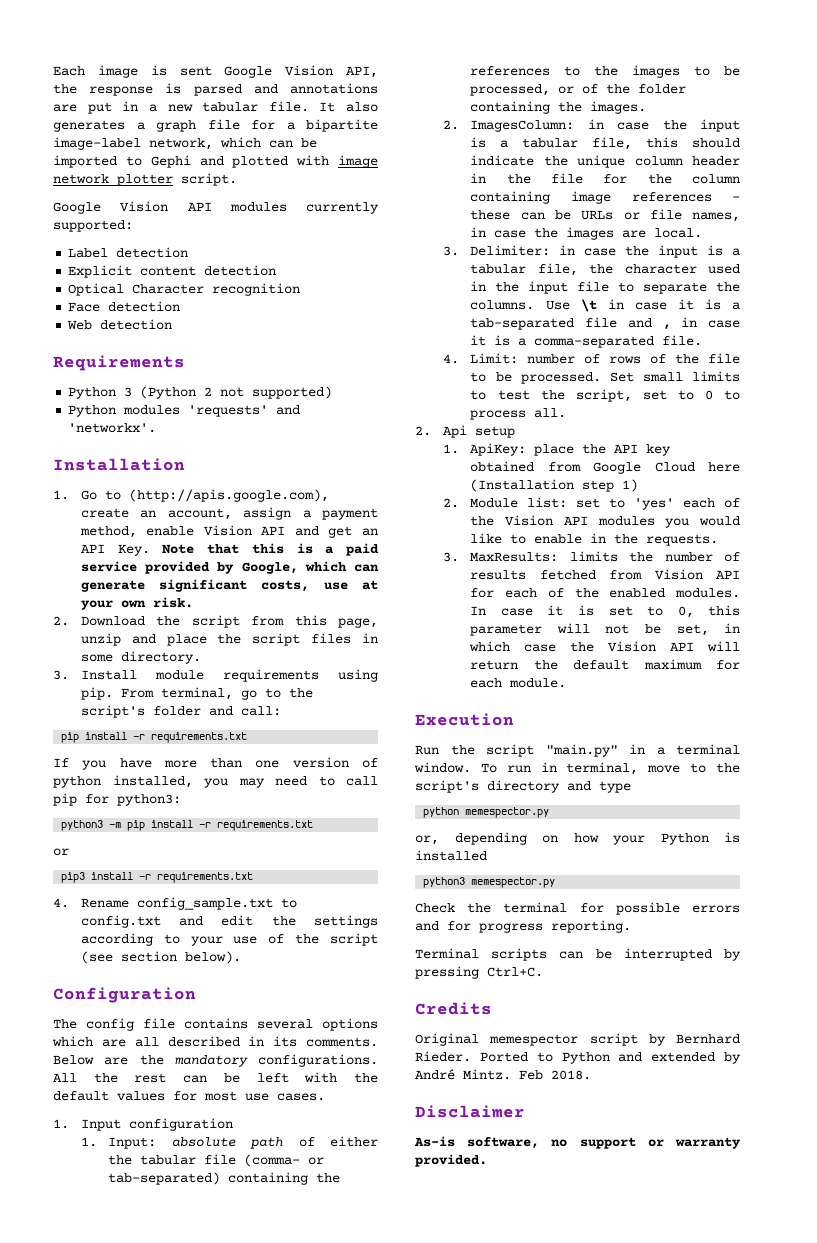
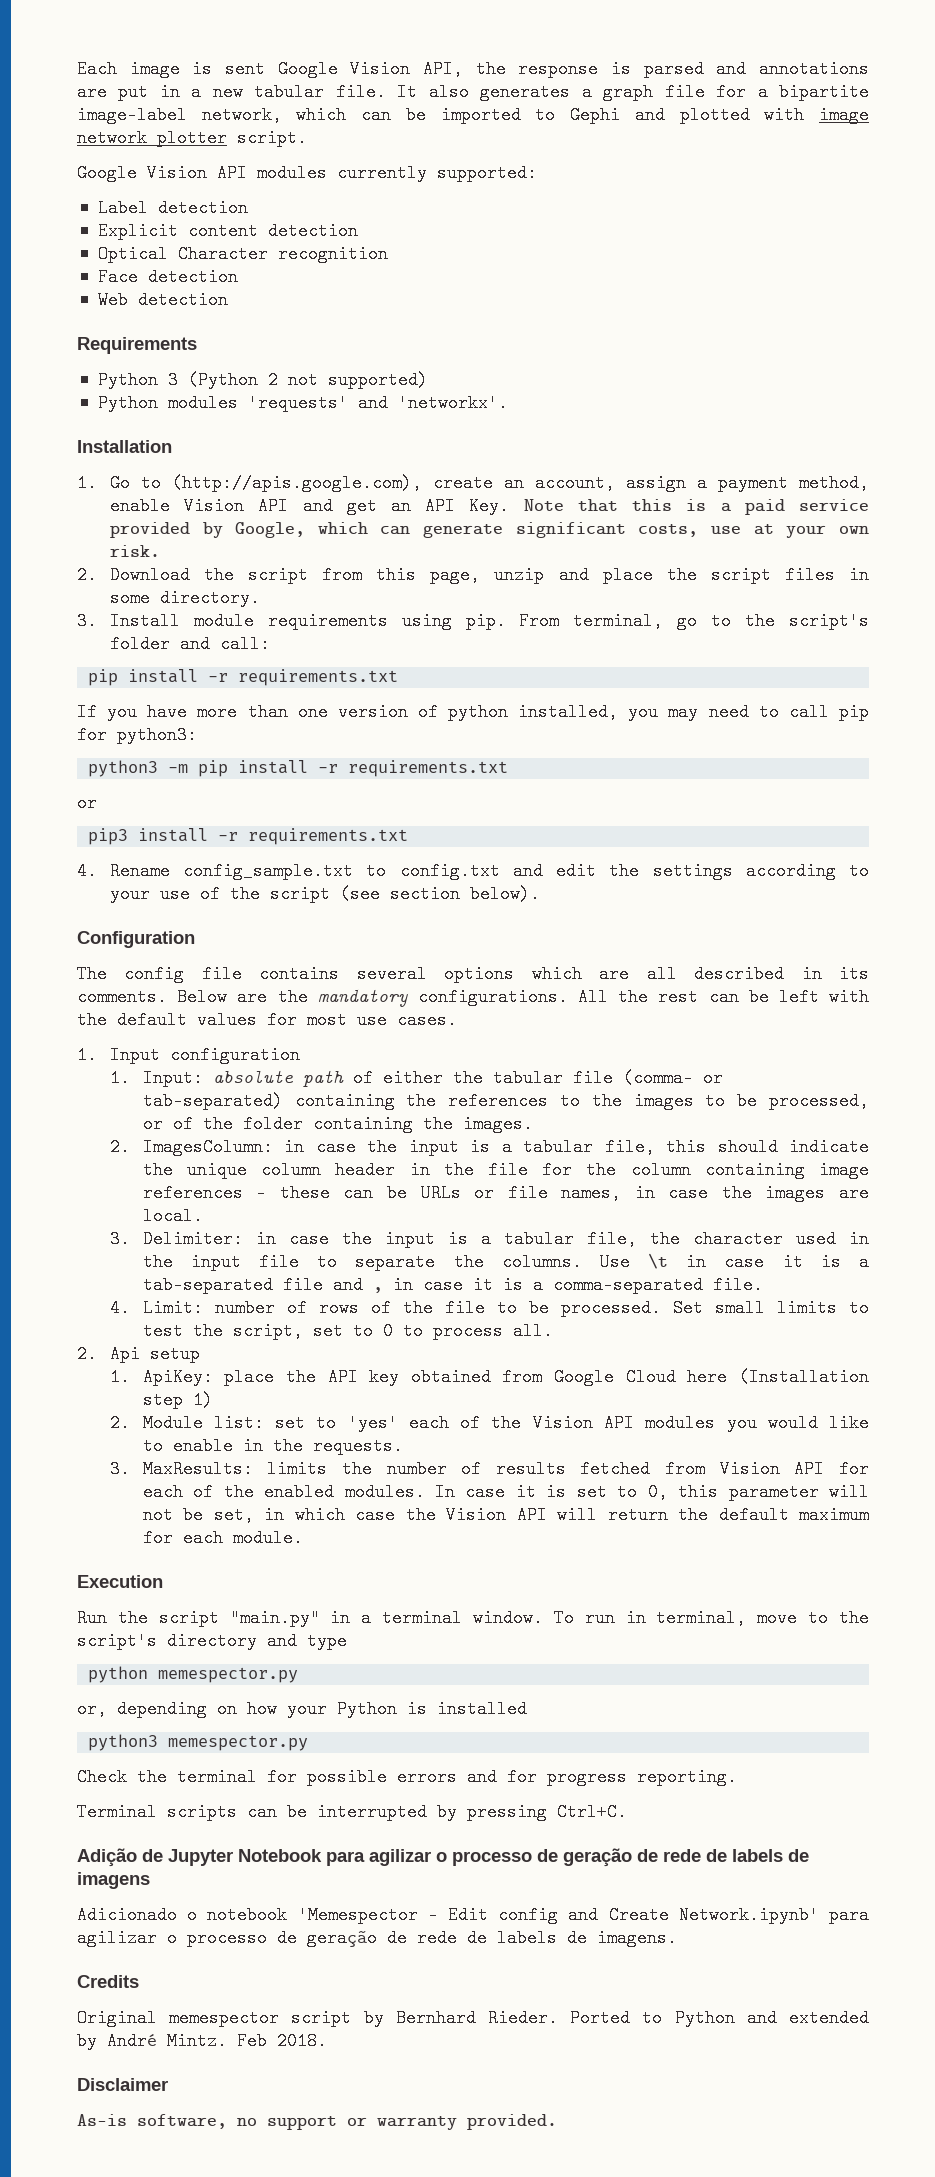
(543, 972) none -> [77,1848,809,1867] [77,1872,150,1889] [77,1906,870,1924] [77,1929,677,1947] // Adição de Jupyter Notebook para agilizar o processo de geração de rede de labels de imagens // Adicionado o notebook 'Memespector - Edit config and Create Network.ipynb' para agilizar o processo de geração de rede de labels de imagens.

